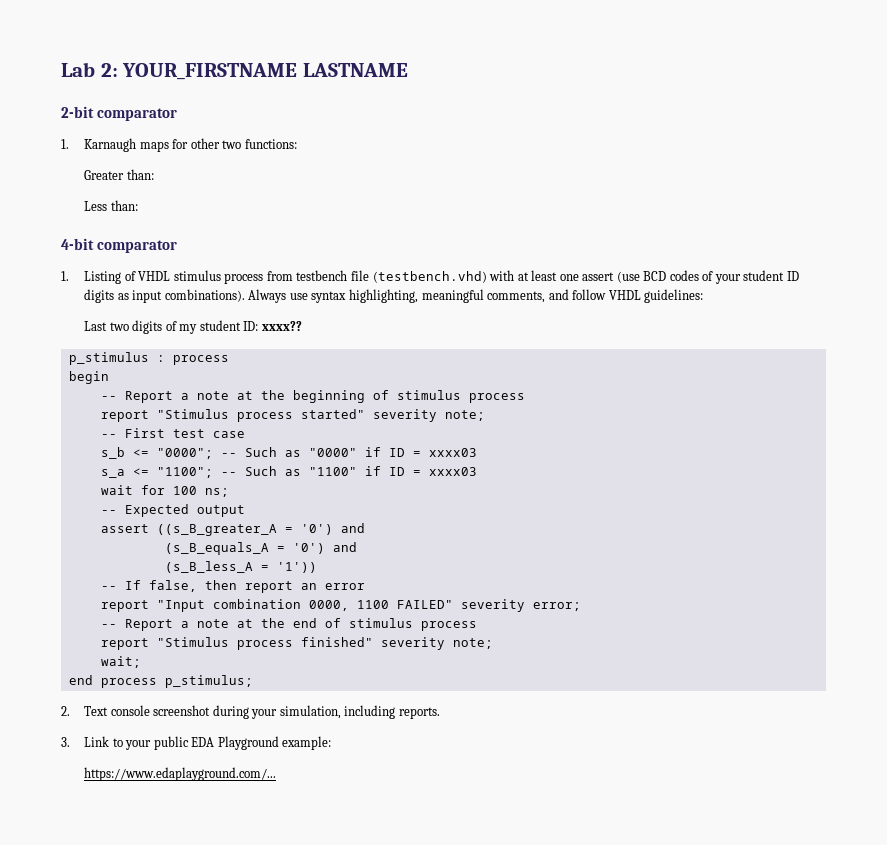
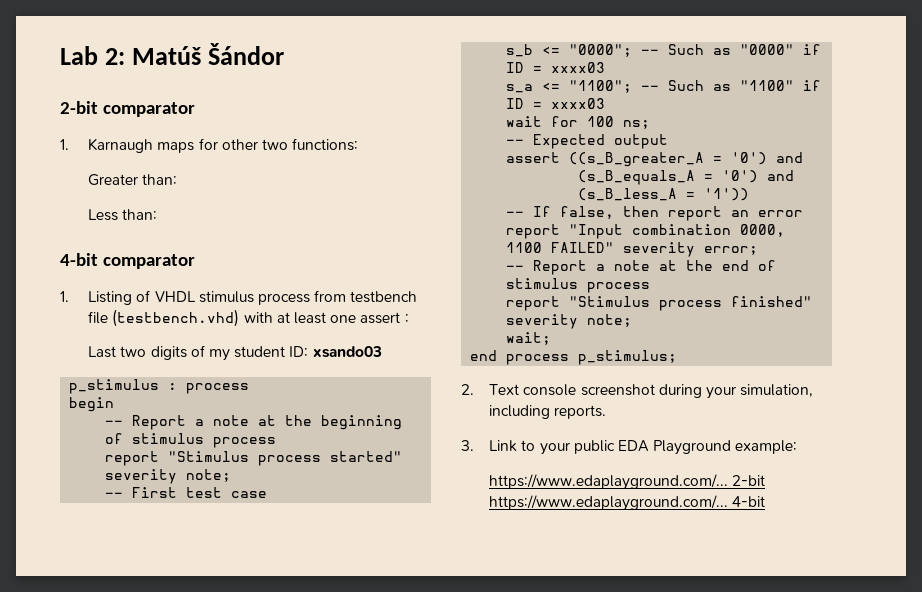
[122,63,408,80] YOUR_FIRSTNAME LASTNAME -> [131,43,284,65] Matúš Šándor
[616,270,799,284] [84,289,704,303] (use BCD codes of your student ID digits as input combinations). Always use syntax highlighting, meaningful comments, and follow VHDL guidelines: -> [404,314,409,323] :
[262,321,303,331] xxxx?? -> [312,346,382,358] xsando03
(277, 774) none -> [732,475,766,486] [489,495,766,511] 2-bit https://www.edaplayground.com/... 4-bit

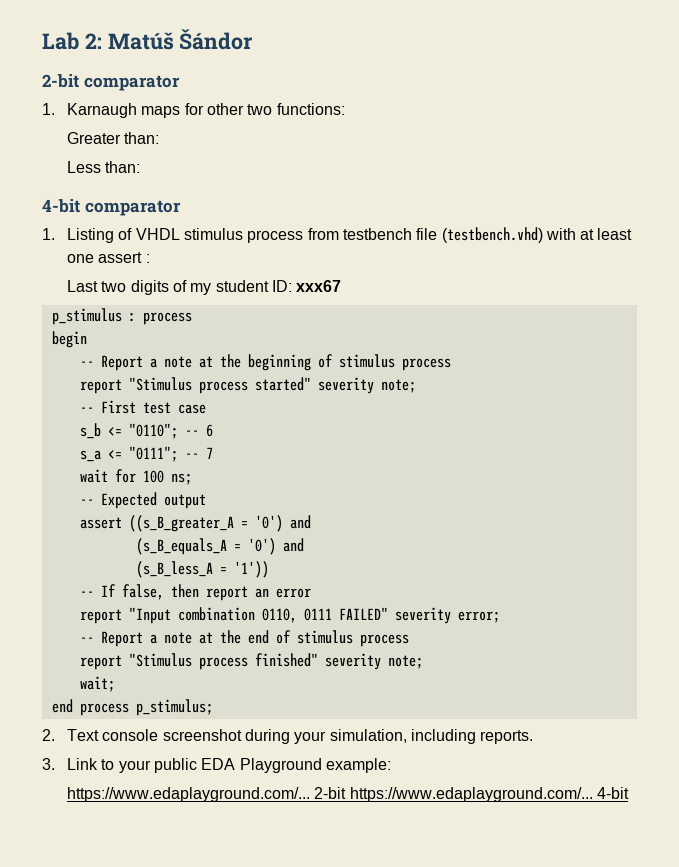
[312,346,382,358] xsando03 -> [296,280,342,292] xxx67
[569,44,822,57] [506,62,606,73] [506,80,822,93] [506,98,606,109] "0000"; -- Such as "0000" if ID = xxxx03 // s_a <= "1100"; -- Such as "1100" if ID = xxxx03 -> [128,423,213,439] [79,446,213,462] "0110"; -- 6 // s_a <= "0111"; -- 7
[740,224,786,237] [506,242,543,253] 0000, 1100 -> [261,608,332,623] 0110, 0111

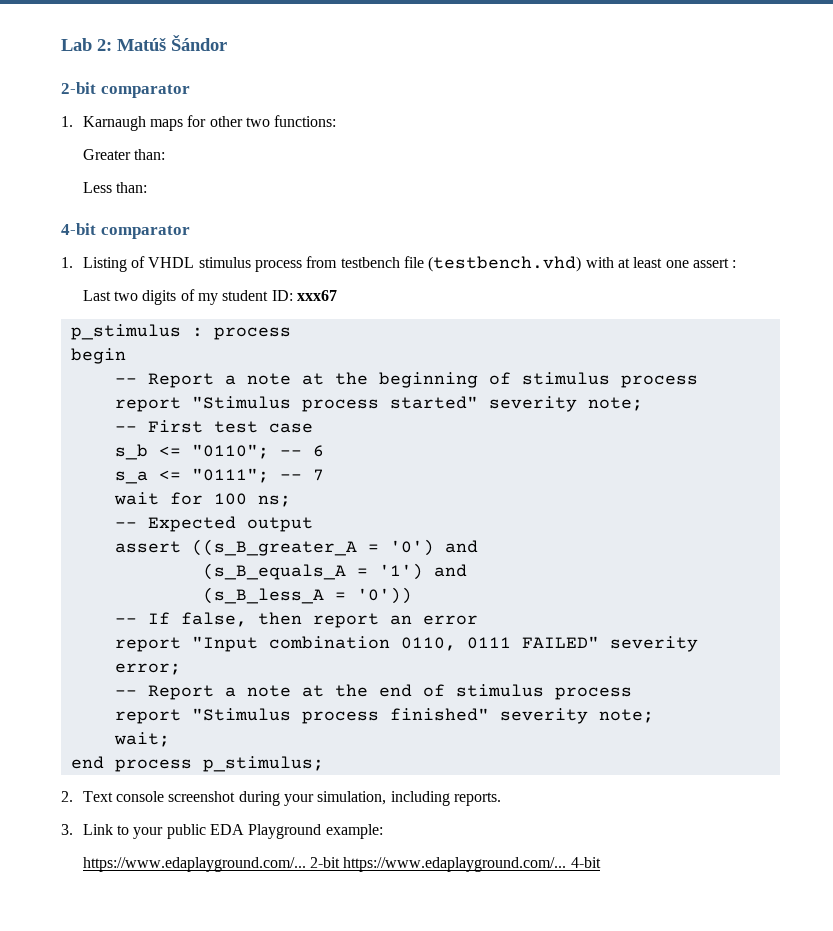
[247,538,276,555] '0') -> [378,563,423,580] '1')
[233,561,269,578] '1')) -> [356,587,412,604] '0'))

